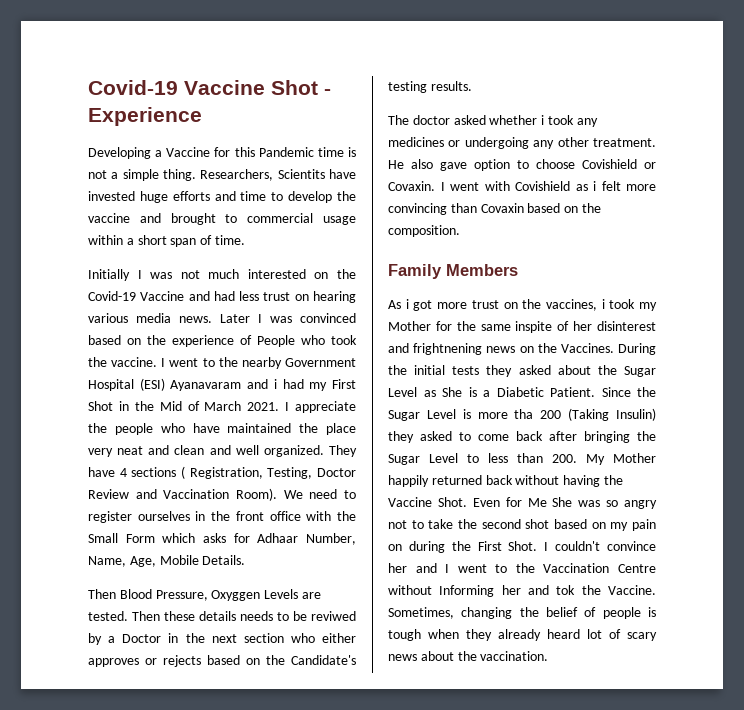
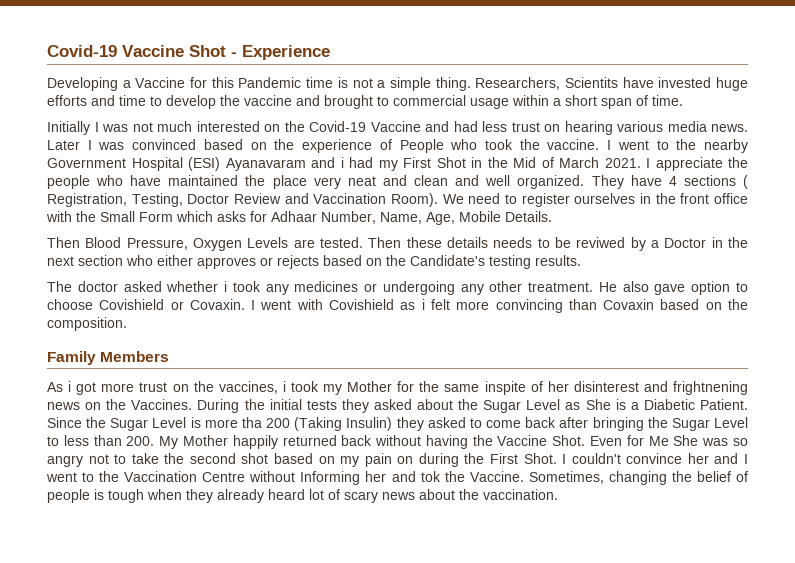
[211,590,261,601] Oxyggen -> [193,238,243,251] Oxygen

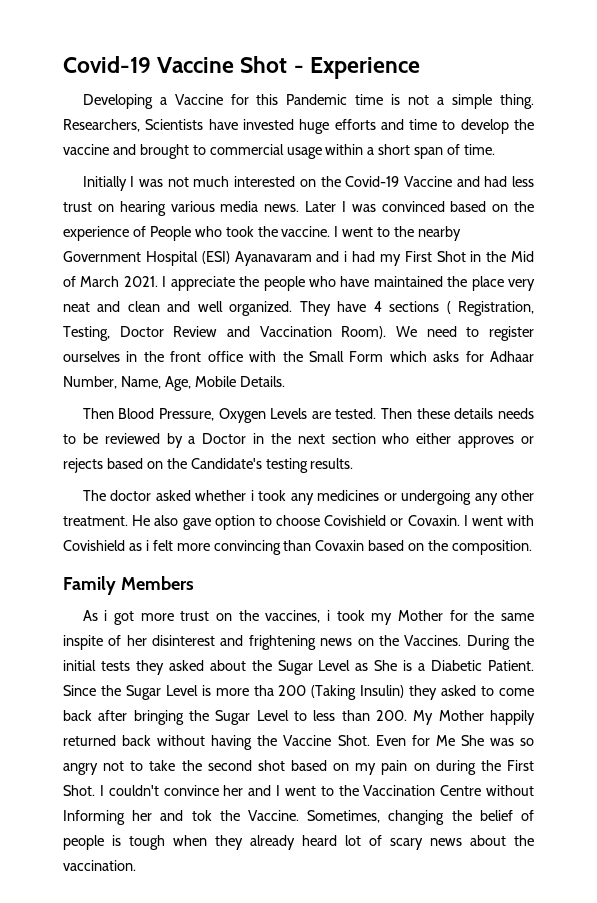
[564,77,618,88] Scientits -> [145,119,204,130] Scientists
[576,237,626,248] reviwed -> [104,433,160,444] reviewed
[673,381,749,395] frightnening -> [248,635,316,650] frightening

